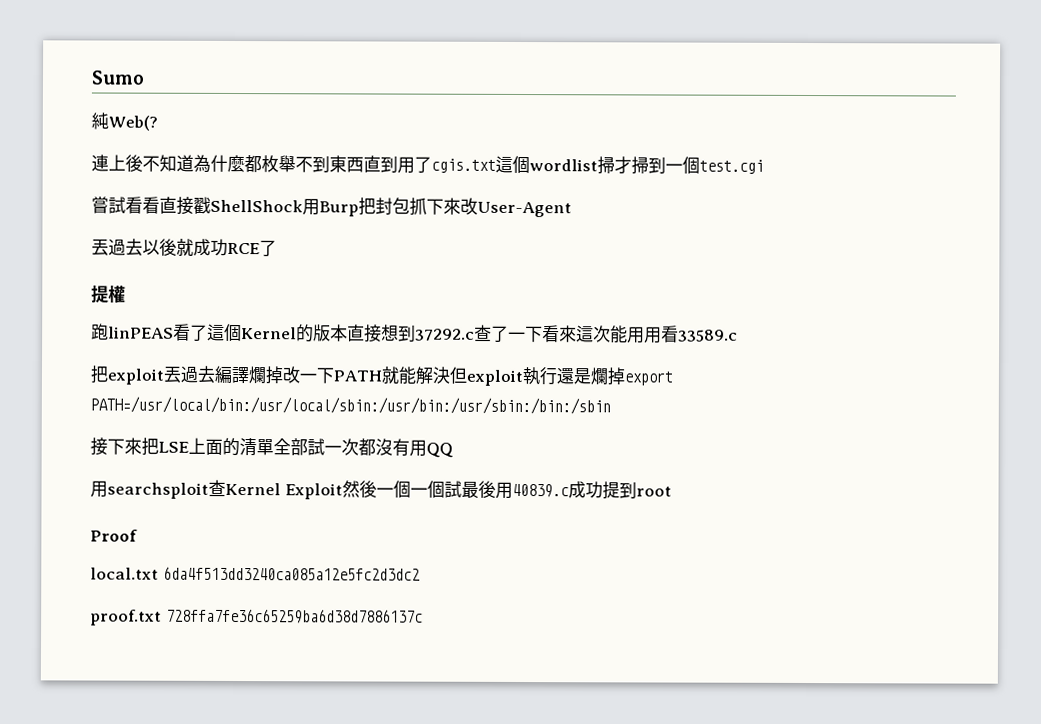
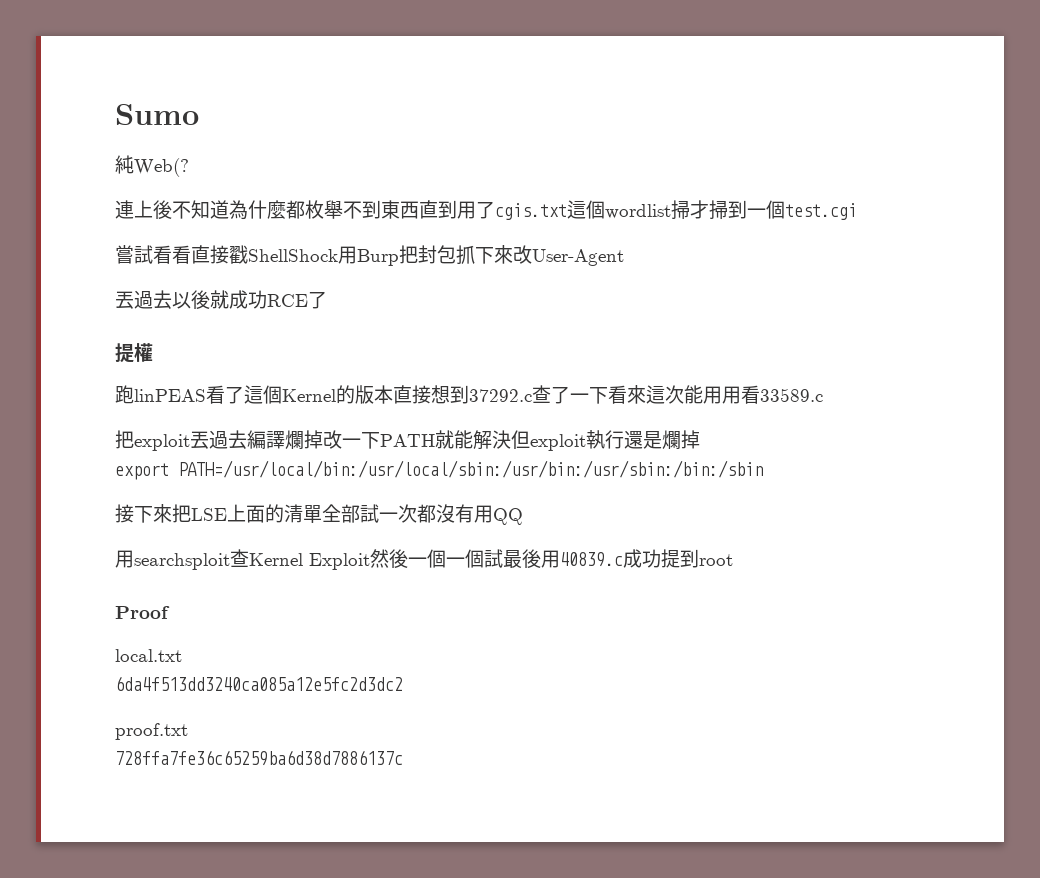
(625, 376) none -> (700, 439) //
(159, 573) none -> (182, 655) //
(162, 617) none -> (188, 731) //

